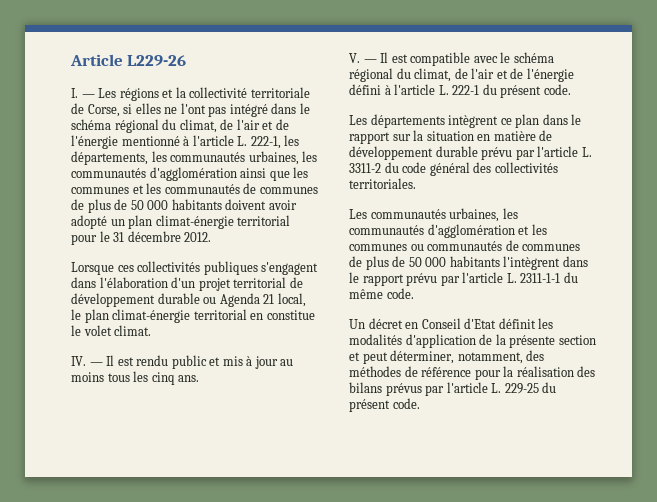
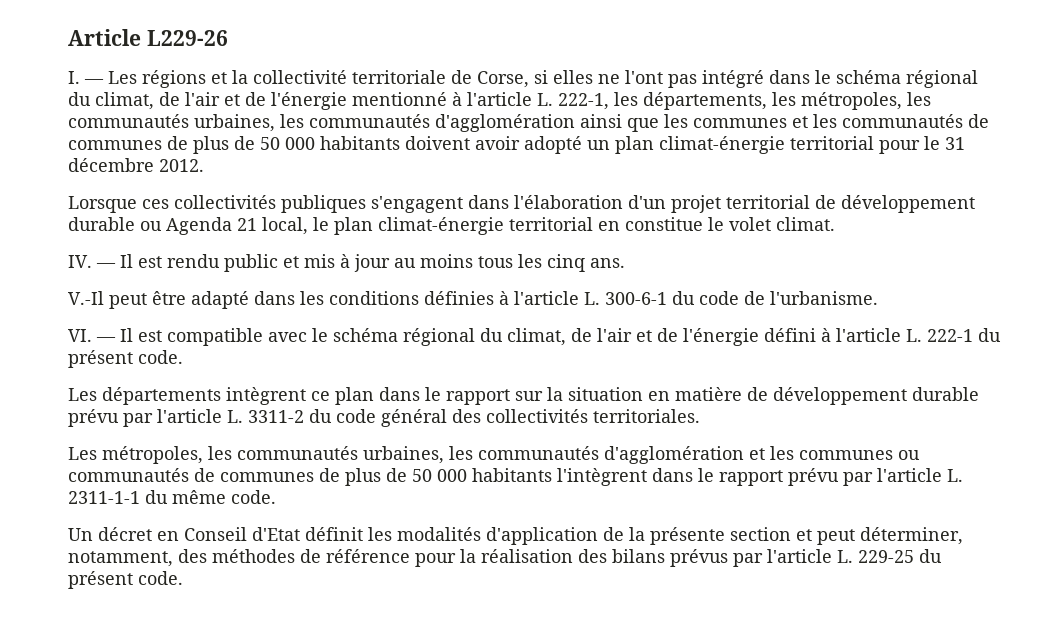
(167, 156) none -> [801,92,931,110] métropoles, les
[349,53,360,63] V. -> [68,291,878,309] [68,329,92,342] V.-Il peut être adapté dans les conditions définies à l'article L. 300-6-1 du code de l'urbanisme. // VI.
(367, 214) none -> [102,446,232,464] métropoles, les

